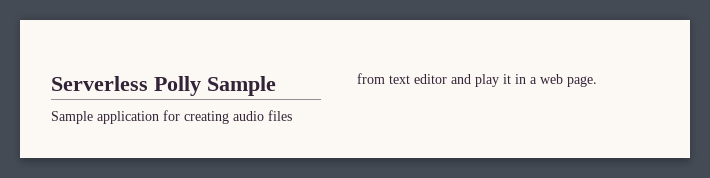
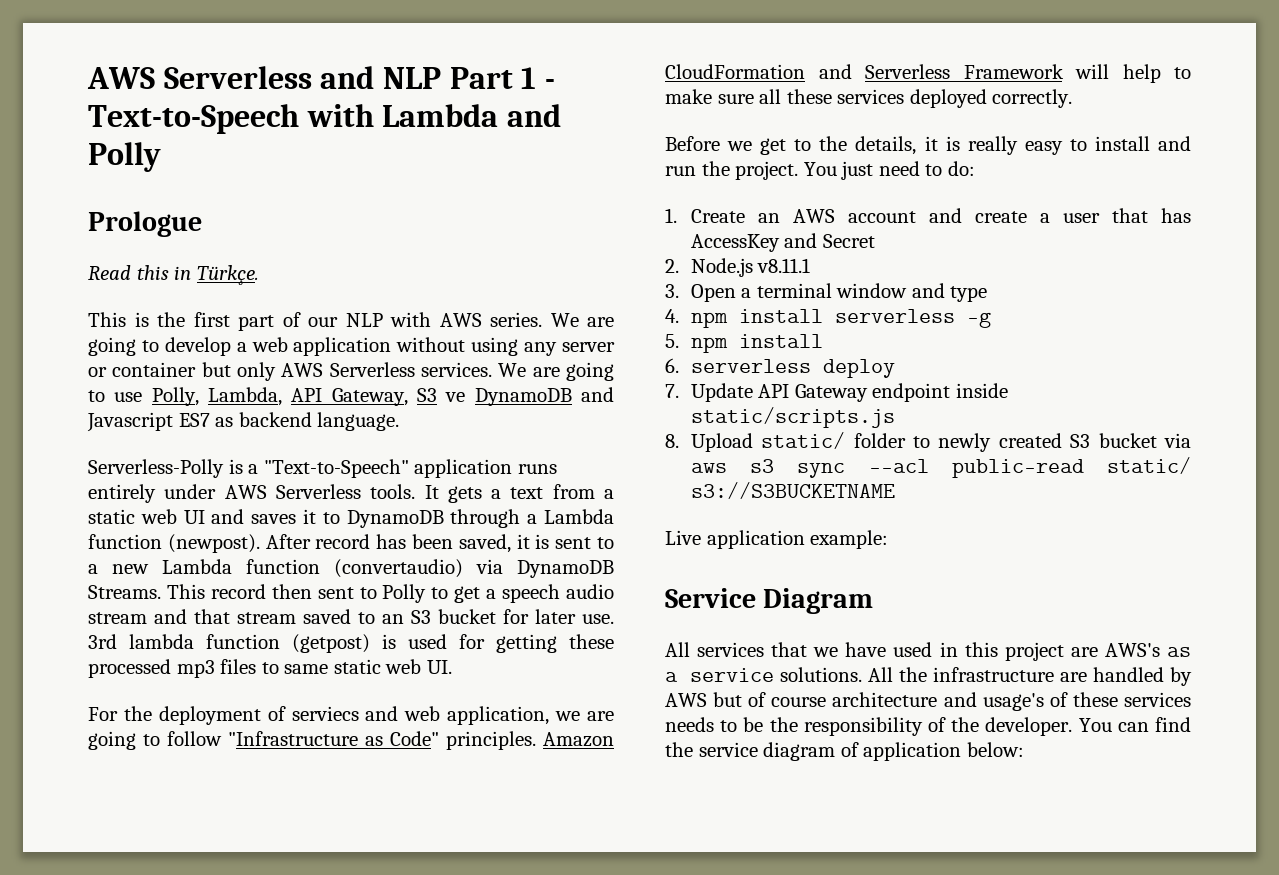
[51,76,276,96] [51,110,292,124] [357,73,597,87] Serverless Polly Sample // Sample application for creating audio files from text editor and play it in a web page. -> [87,66,555,89] [88,104,561,134] [88,142,161,172] [88,211,202,237] [88,265,259,285] [88,312,614,331] [88,337,616,356] [88,362,614,381] [88,387,614,406] [87,412,400,432] [88,459,557,478] [88,484,615,503] [88,509,614,528] [88,534,615,553] [88,559,614,578] [88,584,615,603] [88,609,614,624] [88,634,614,653] [88,659,452,678] [88,706,615,725] [88,731,614,750] [665,64,1191,83] [665,89,1073,108] [665,136,1191,155] [665,161,975,180] [665,208,1191,223] [690,233,875,252] [665,258,811,277] [665,283,988,302] [665,309,991,328] [665,334,823,353] [665,358,895,378] [665,383,1008,402] [690,407,895,428] [665,432,1191,452] [690,457,1191,478] [690,482,895,499] [665,530,889,549] [665,588,874,614] [665,642,1191,661] [665,667,1192,686] [665,692,1192,711] [665,717,1191,736] [665,742,1024,761] AWS Serverless and NLP Part 1 - Text-to-Speech with Lambda and Polly // Prologue // Read this in Türkçe. // This is the first part of our NLP with AWS series. We are going to develop a web application without using any server or container but only AWS Serverless services. We are going to use Polly, Lambda, API Gateway, S3 ve DynamoDB and Javascript ES7 as backend language. // Serverless-Polly is a "Text-to-Speech" application runs entirely under AWS Serverless tools. It gets a text from a static web UI and saves it to DynamoDB through a Lambda function (newpost). After record has been saved, it is sent to a new Lambda function (convertaudio) via DynamoDB Streams. This record then sent to Polly to get a speech audio stream and that stream saved to an S3 bucket for later use. 3rd lambda function (getpost) is used for getting these processed mp3 files to same static web UI. // For the deployment of serviecs and web application, we are going to follow "Infrastructure as Code" principles. Amazon CloudFormation and Serverless Framework will help to make sure all these services deployed correctly. // Before we get to the details, it is really easy to install and run the project. You just need to do: // 1. Create an AWS account and create a user that has AccessKey and Secret // 2. Node.js v8.11.1 // 3. Open a terminal window and type // 4. npm install serverless -g // 5. npm install // 6. serverless deploy // 7. Update API Gateway endpoint inside static/scripts.js // 8. Upload static/ folder to newly created S3 bucket via aws s3 sync --acl public-read static/ s3://S3BUCKETNAME // Live application example: // Service Diagram // All services that we have used in this project are AWS's as a service solutions. All the infrastructure are handled by AWS but of course architecture and usage's of these services needs to be the responsibility of the developer. You can find the service diagram of application below:

